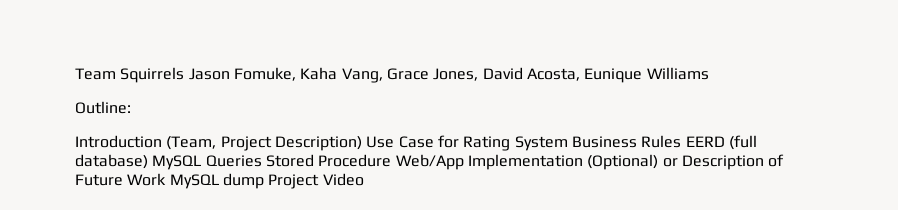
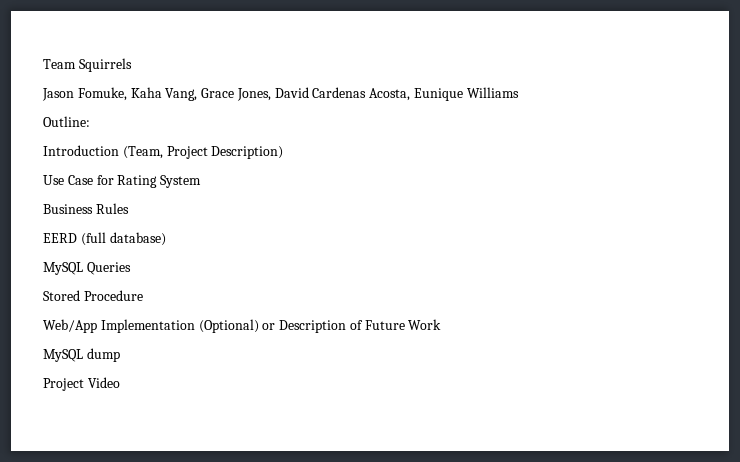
(185, 75) none -> (132, 65) //
(523, 73) none -> [312,87,367,98] Cardenas
(362, 143) none -> (284, 152) //
(568, 143) none -> (202, 181) //
(682, 141) none -> (129, 208) //
(148, 161) none -> (166, 239) //
(262, 161) none -> (131, 268) //
(392, 160) none -> (143, 295) //
(167, 179) none -> (442, 324) //
(264, 181) none -> (120, 355) //

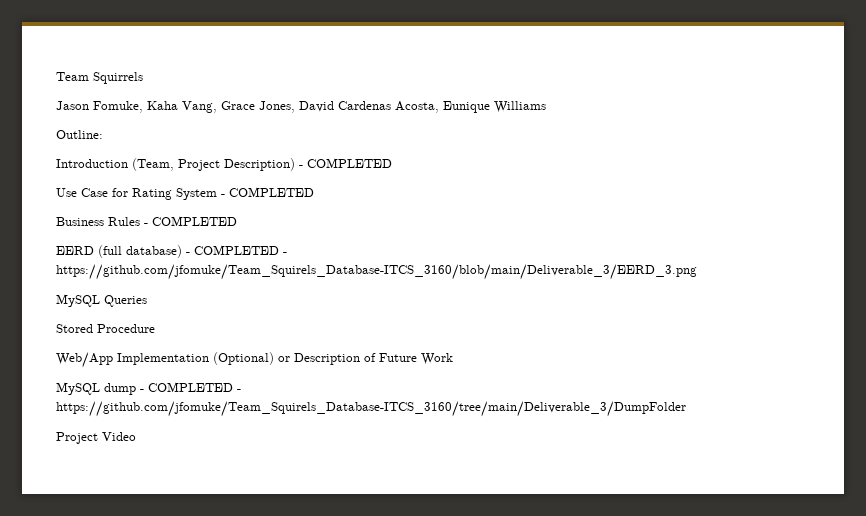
(284, 152) none -> [299,158,392,168] - COMPLETED
(202, 181) none -> [221,187,314,197] - COMPLETED
(129, 208) none -> [144,216,237,226] - COMPLETED
(166, 239) none -> [186,245,287,255] [56,264,697,280] - COMPLETED - https://github.com/jfomuke/Team_Squirels_Database-ITCS_3160/blob/main/Deliverable_3/EERD_3.png
(120, 355) none -> [140,382,241,392] [56,401,686,417] - COMPLETED - https://github.com/jfomuke/Team_Squirels_Database-ITCS_3160/tree/main/Deliverable_3/DumpFolder

